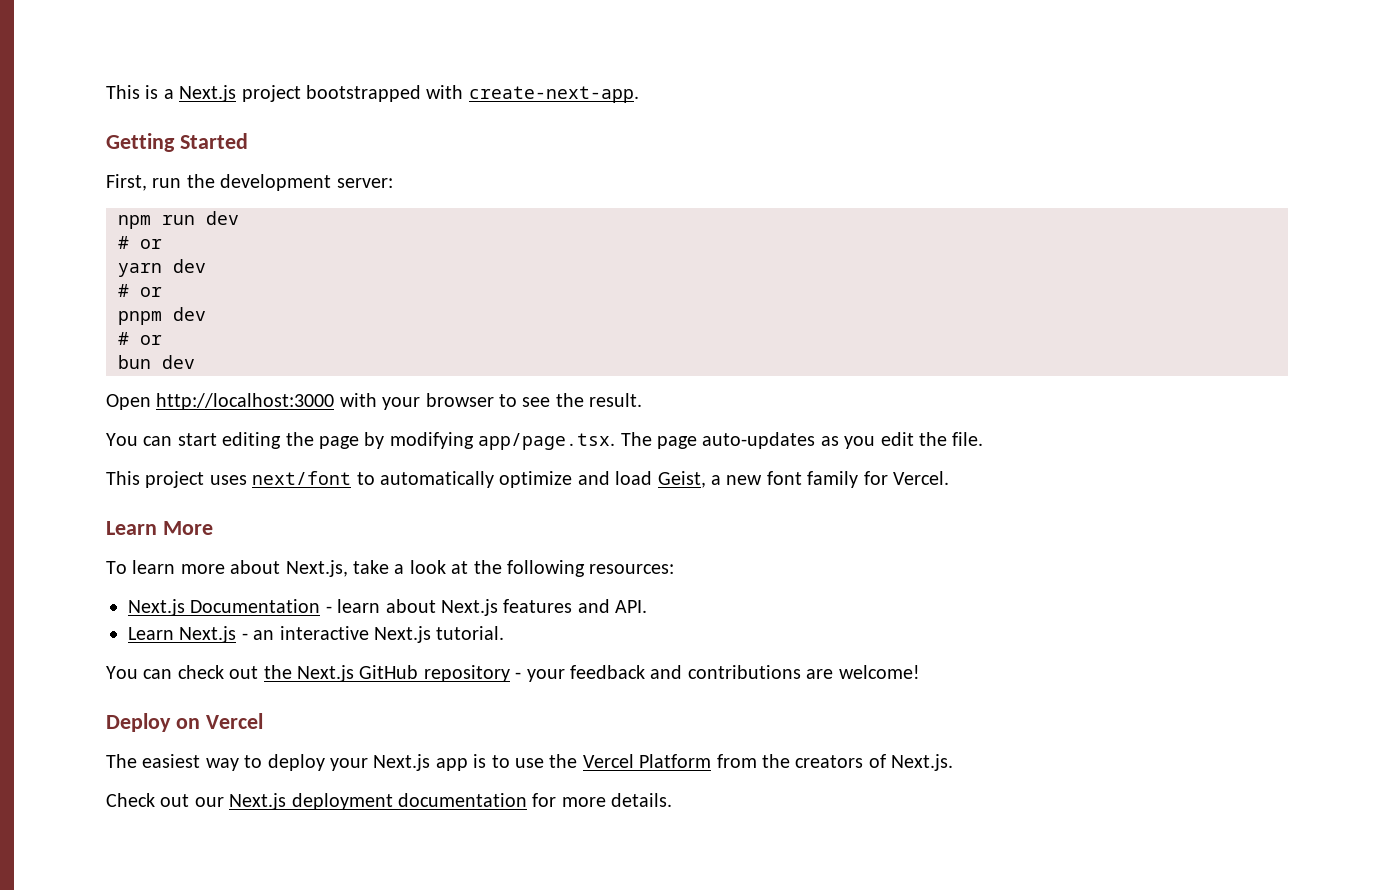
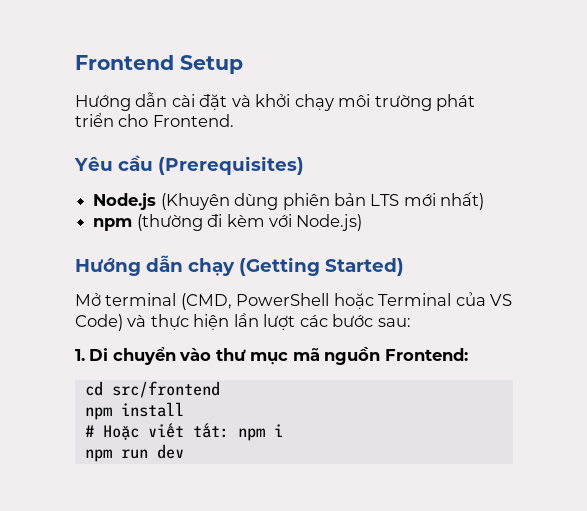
[106,85,639,103] [106,133,248,152] [106,174,393,191] [118,211,239,229] [118,236,162,249] [118,259,206,277] [118,284,162,297] [118,307,206,325] [118,332,162,345] [118,355,195,369] [106,393,643,410] [106,432,984,450] [106,471,949,488] [106,521,213,535] [106,560,675,577] [128,599,648,616] [128,626,505,643] [106,665,920,682] [106,713,263,732] [106,754,954,771] [106,793,673,810] This is a Next.js project bootstrapped with create-next-app. // Getting Started // First, run the development server: // npm run dev // # or // yarn dev // # or // pnpm dev // # or // bun dev // Open http://localhost:3000 with your browser to see the result. // You can start editing the page by modifying app/page.tsx. The page auto-updates as you edit the file. // This project uses next/font to automatically optimize and load Geist, a new font family for Vercel. // Learn More // To learn more about Next.js, take a look at the following resources: // Next.js Documentation - learn about Next.js features and API. // Learn Next.js - an interactive Next.js tutorial. // You can check out the Next.js GitHub repository - your feedback and contributions are welcome! // Deploy on Vercel // The easiest way to deploy your Next.js app is to use the Vercel Platform from the creators of Next.js. // Check out our Next.js deployment documentation for more details. -> [75,55,243,74] [75,92,476,111] [75,113,234,127] [74,155,304,175] [93,192,485,210] [93,214,363,231] [75,255,404,276] [75,292,513,310] [75,313,411,331] [75,347,468,365] [84,381,220,398] [84,402,184,420] [84,423,283,441] [84,444,184,462] Frontend Setup // Hướng dẫn cài đặt và khởi chạy môi trường phát triển cho Frontend. // Yêu cầu (Prerequisites) // Node.js (Khuyên dùng phiên bản LTS mới nhất) // npm (thường đi kèm với Node.js) // Hướng dẫn chạy (Getting Started) // Mở terminal (CMD, PowerShell hoặc Terminal của VS Code) và thực hiện lần lượt các bước sau: // 1. Di chuyển vào thư mục mã nguồn Frontend: // cd src/frontend // npm install // # Hoặc viết tắt: npm i // npm run dev

